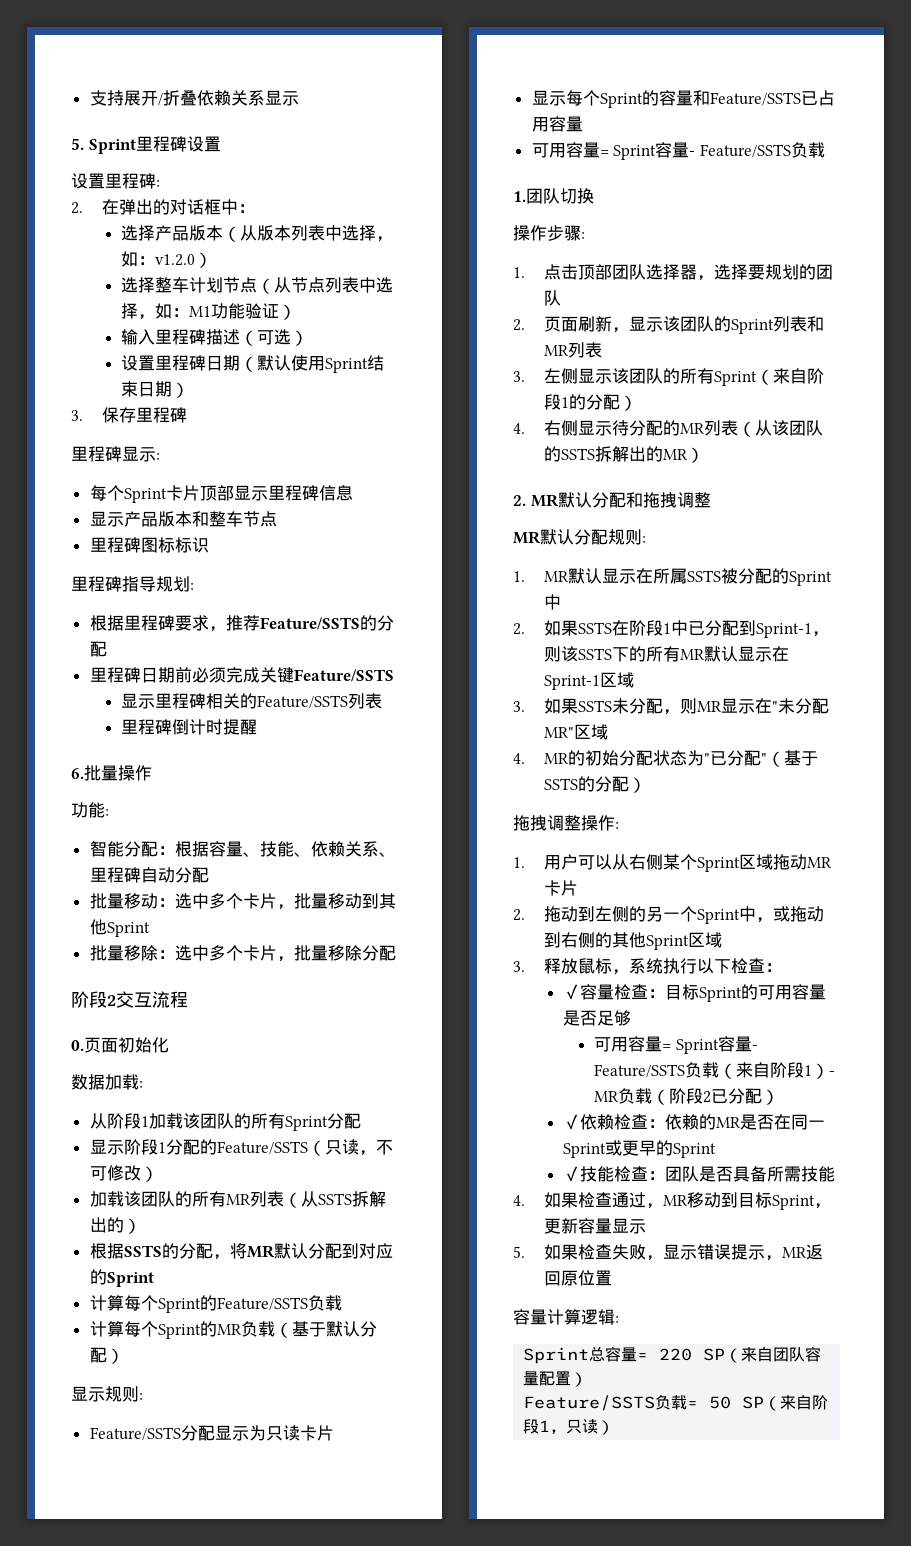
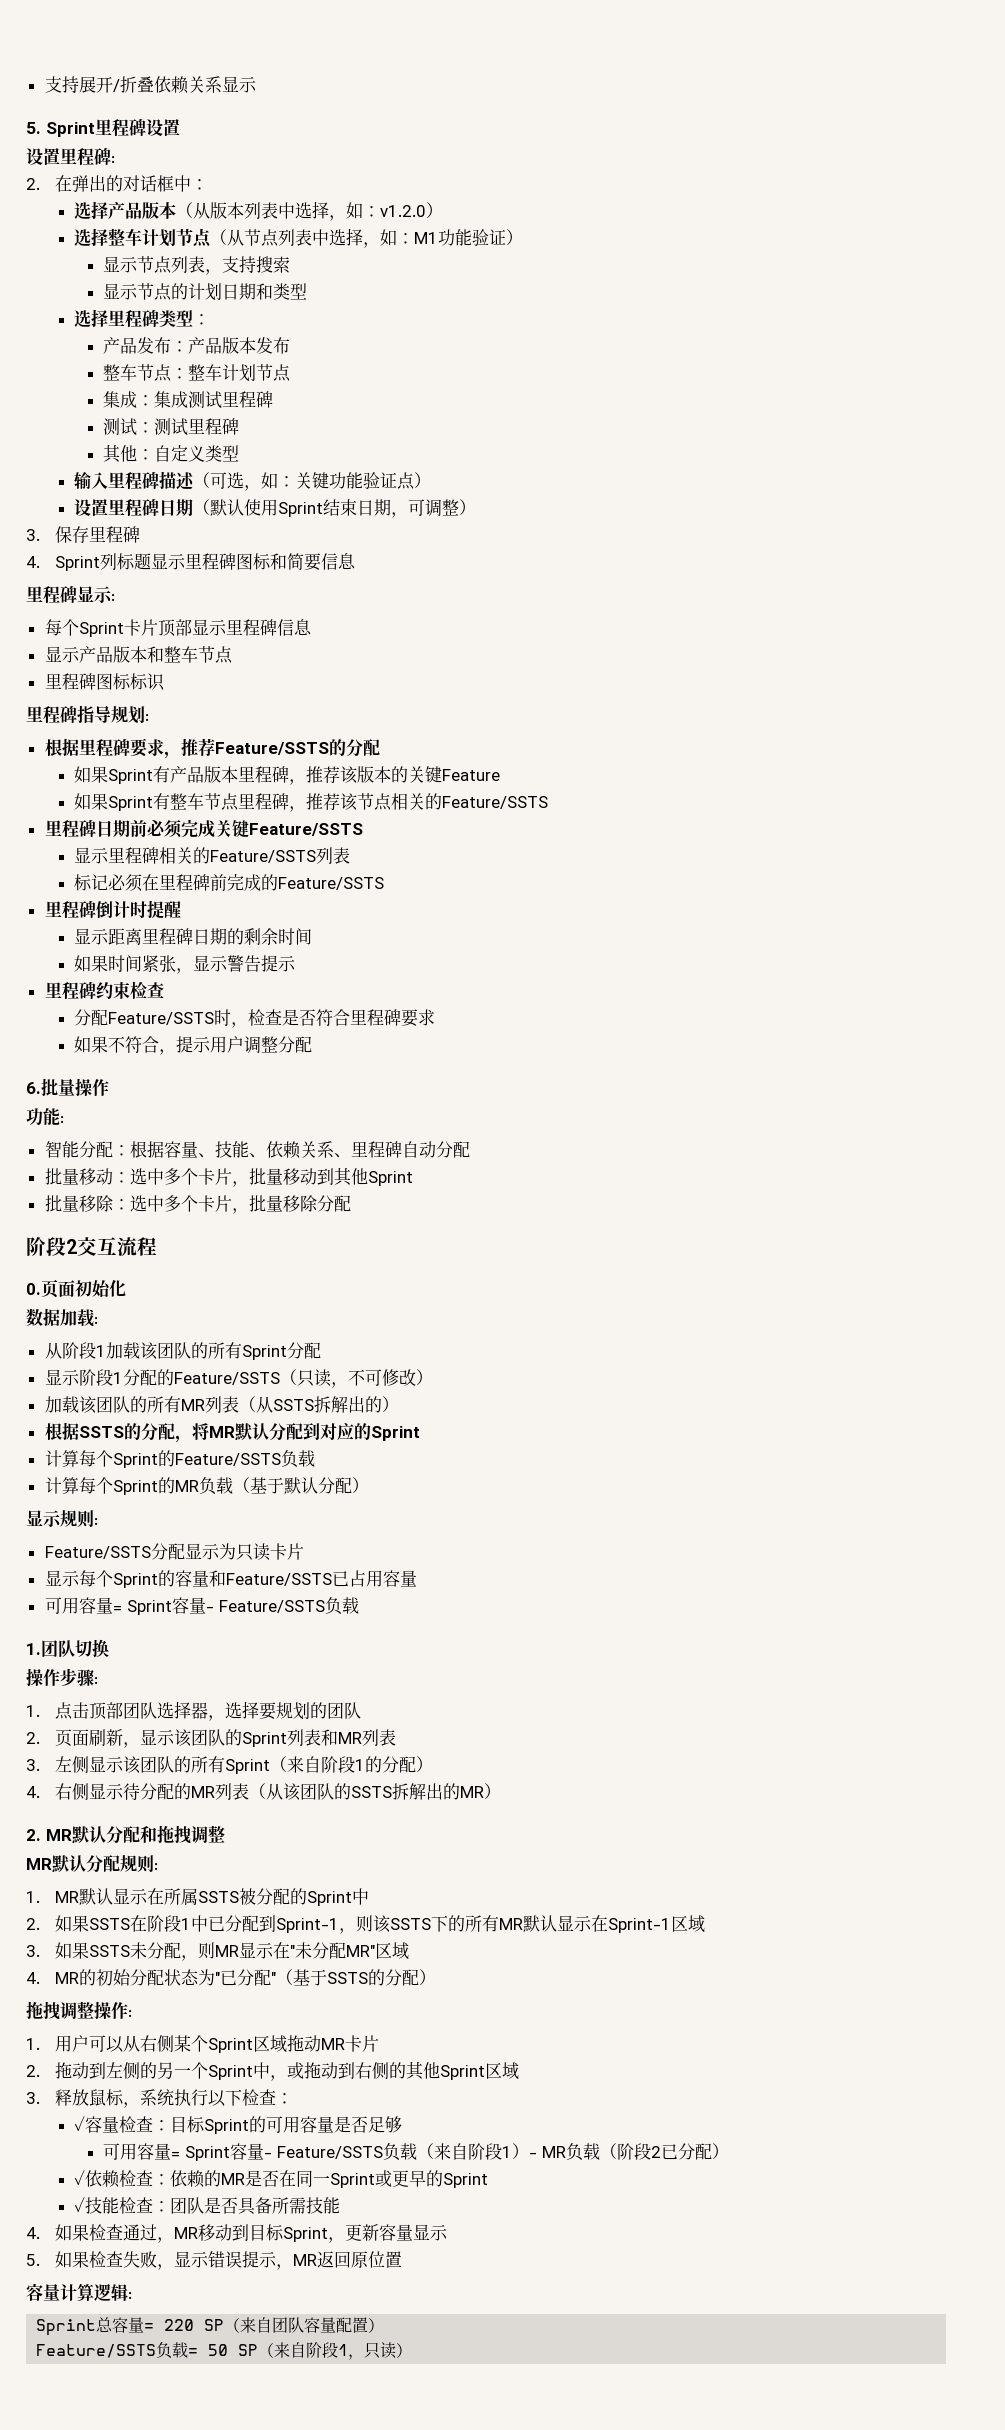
(296, 312) none -> [103,256,291,275] [103,283,308,301] [73,309,210,328] [103,337,291,354] [103,364,292,382] [103,391,274,409] [103,418,240,436] [103,444,240,463] // 显示节点列表，支持搜索 // 显示节点的计划日期和类型 // 选择里程碑类型： // 产品发布：产品版本发布 // 整车节点：整车计划节点 // 集成：集成测试里程碑 // 测试：测试里程碑 // 其他：自定义类型
(291, 337) none -> [243,472,415,491] ，如：关键功能验证点
(172, 389) none -> [390,499,459,518] ，可调整
(188, 415) none -> [26,553,357,571] // 4. Sprint列标题显示里程碑图标和简要信息
(107, 649) none -> [73,766,500,785] [73,793,548,812] // 如果Sprint有产品版本里程碑，推荐该版本的关键Feature // 如果Sprint有整车节点里程碑，推荐该节点相关的Feature/SSTS
[120,719,257,735] 里程碑倒计时提醒 -> [73,874,384,892] [44,900,181,919] [73,928,312,945] [73,955,296,974] [44,981,164,1000] [73,1009,435,1028] [73,1036,312,1055] 标记必须在里程碑前完成的Feature/SSTS // 里程碑倒计时提醒 // 显示距离里程碑日期的剩余时间 // 如果时间紧张，显示警告提示 // 里程碑约束检查 // 分配Feature/SSTS时，检查是否符合里程碑要求 // 如果不符合，提示用户调整分配

